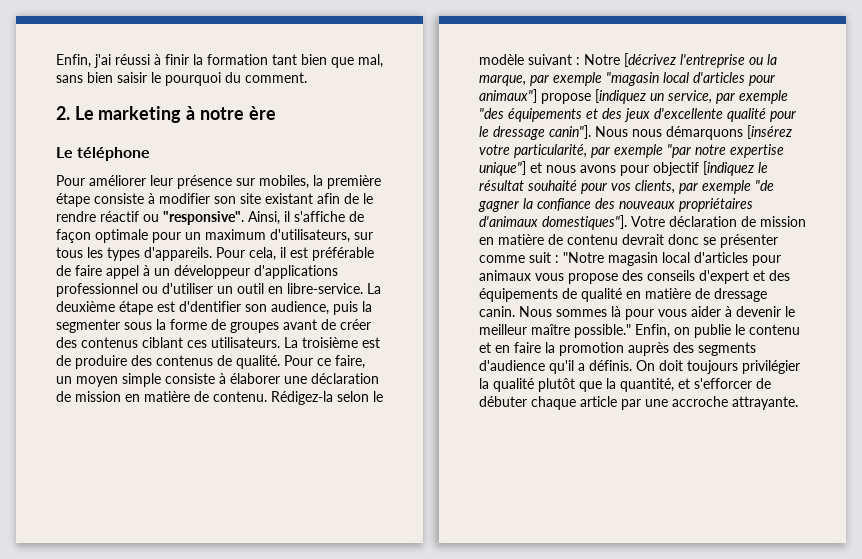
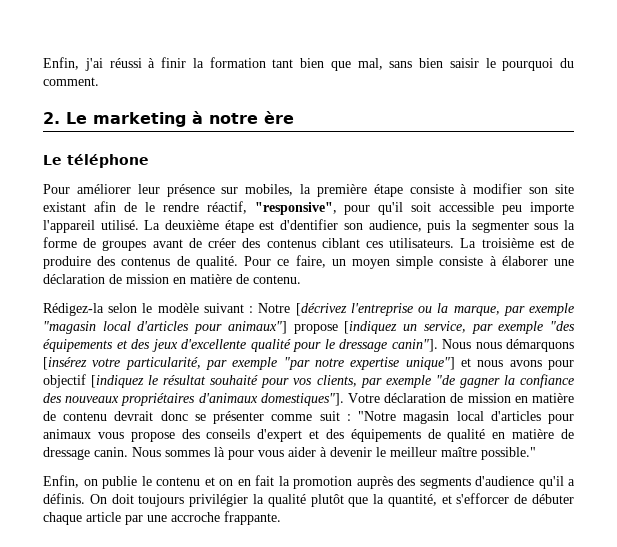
[100,211,364,225] [56,229,373,243] [56,247,374,261] [56,265,338,279] [56,283,363,297] réactif ou "responsive". Ainsi, il s'affiche de façon optimale pour un maximum d'utilisateurs, sur tous les types d'appareils. Pour cela, il est préférable de faire appel à un développeur d'applications professionnel ou d'utiliser un outil en libre-service. -> [206,201,575,215] [43,220,139,233] réactif, "responsive", pour qu'il soit accessible peu importe l'appareil utilisé.
(267, 396) none -> (301, 279) //
(631, 331) none -> (536, 453) //
[495,342,541,353] en faire -> [219,475,274,486] on en fait
[732,396,798,410] attrayante. -> [224,511,281,525] frappante.

